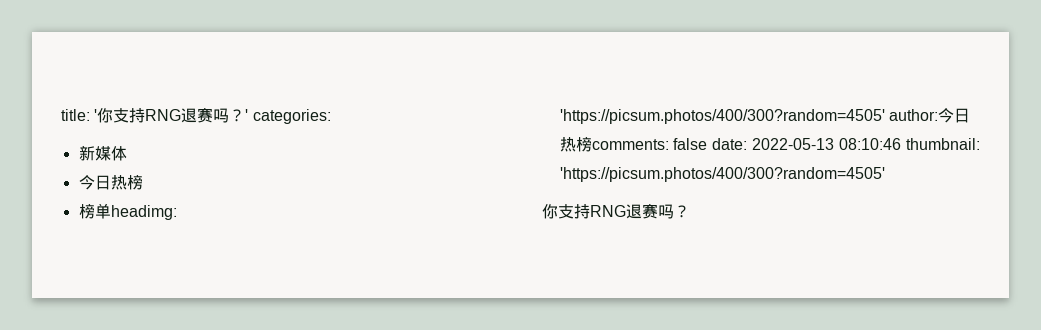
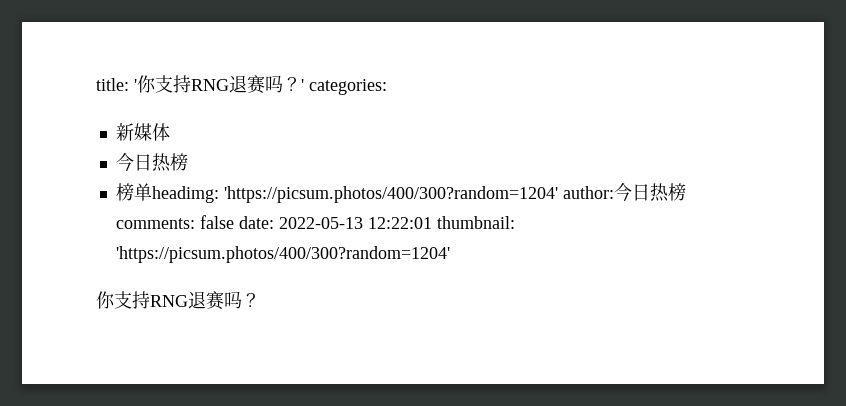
[559,109,885,124] 'https://picsum.photos/400/300?random=4505' -> [223,186,558,203] 'https://picsum.photos/400/300?random=1204'
[839,138,980,150] [559,167,885,182] 08:10:46 thumbnail: 'https://picsum.photos/400/300?random=4505' -> [367,216,515,229] [115,246,450,263] 12:22:01 thumbnail: 'https://picsum.photos/400/300?random=1204'

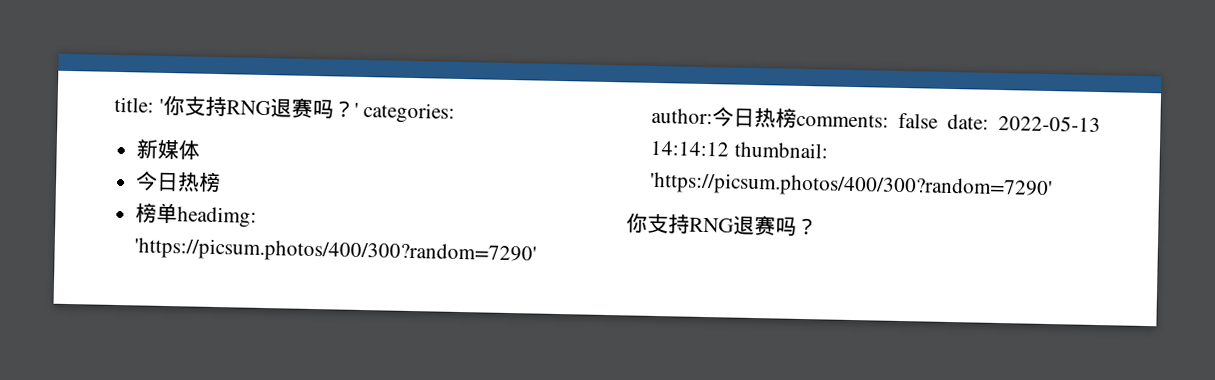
[223,186,558,203] 'https://picsum.photos/400/300?random=1204' -> [134,237,538,266] 'https://picsum.photos/400/300?random=7290'
[367,216,515,229] [115,246,450,263] 12:22:01 thumbnail: 'https://picsum.photos/400/300?random=1204' -> [650,140,828,159] [649,171,1054,201] 14:14:12 thumbnail: 'https://picsum.photos/400/300?random=7290'

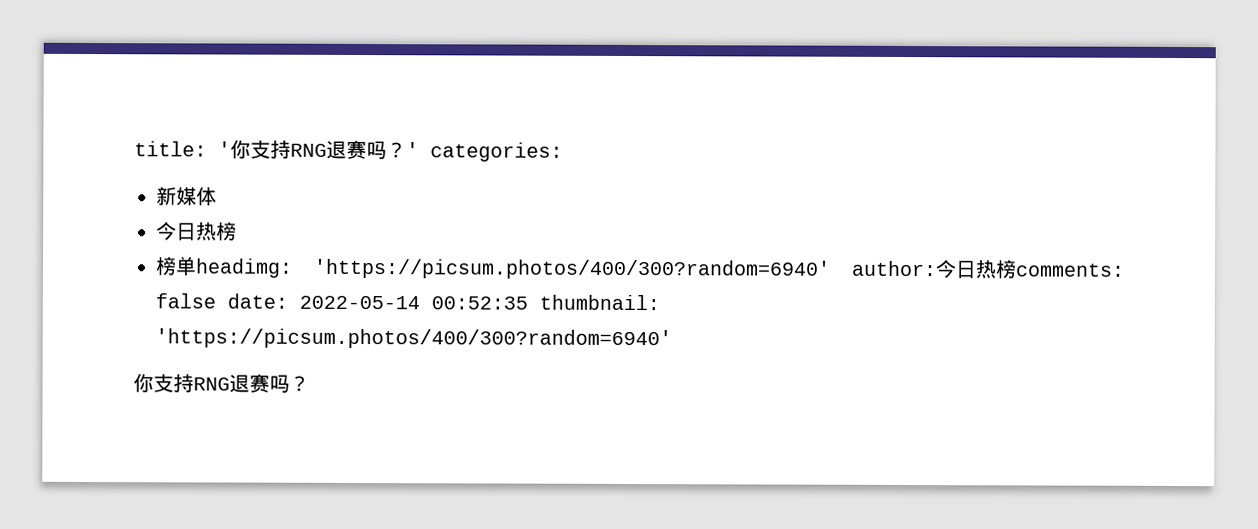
[134,237,538,266] 'https://picsum.photos/400/300?random=7290' -> [313,258,831,280] 'https://picsum.photos/400/300?random=6940'
[998,114,1101,133] [650,140,828,159] [649,171,1054,201] 2022-05-13 14:14:12 thumbnail: 'https://picsum.photos/400/300?random=7290' -> [299,294,660,311] [155,328,672,350] 2022-05-14 00:52:35 thumbnail: 'https://picsum.photos/400/300?random=6940'

